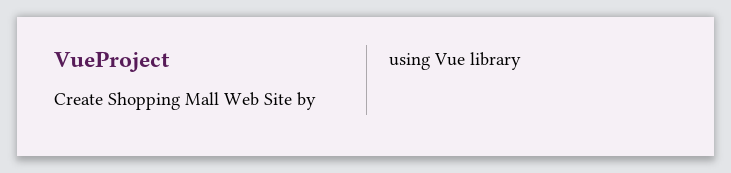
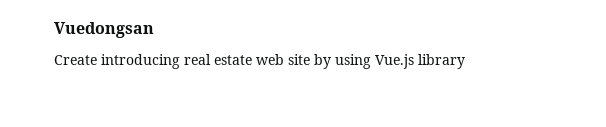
[54,51,170,72] VueProject -> [54,22,154,38] Vuedongsan
[108,92,292,110] Shopping Mall Web Site -> [101,54,310,69] introducing real estate web site
[434,53,465,66] Vue -> [375,54,414,69] Vue.js

